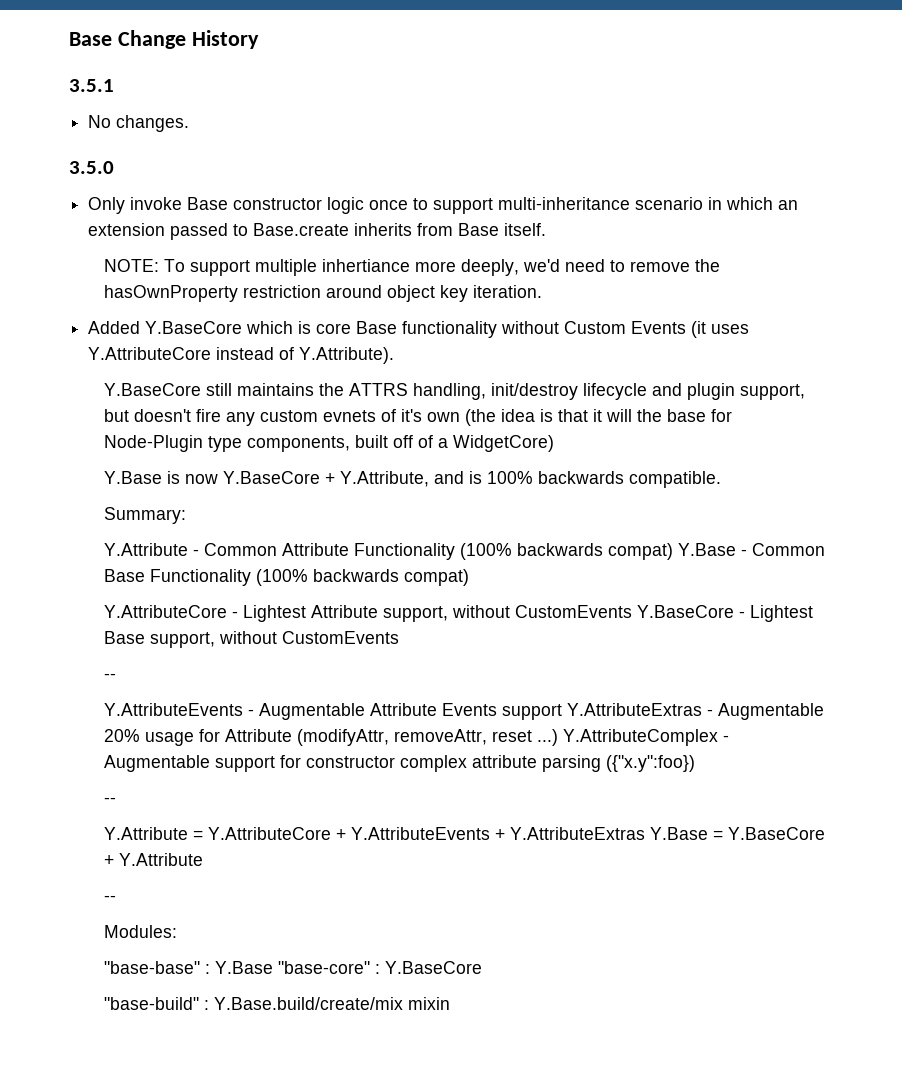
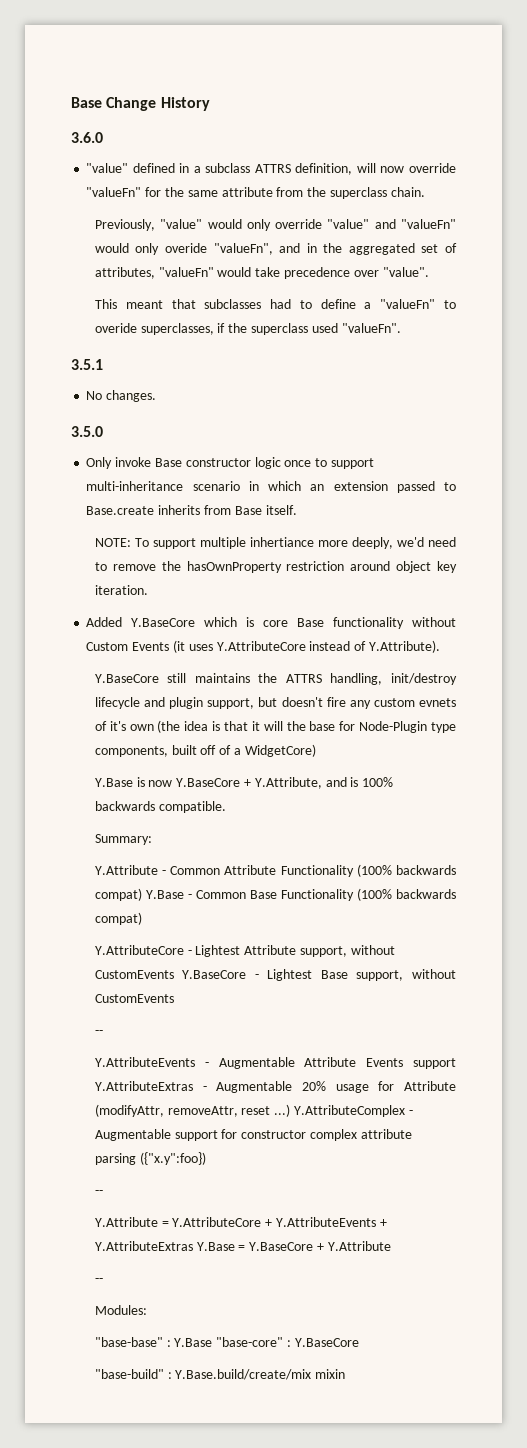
(259, 39) none -> [71,132,103,143] [86,163,457,175] [86,187,425,199] [94,219,456,231] [94,243,457,255] [94,267,429,279] [94,299,457,309] [94,323,401,335] // 3.6.0 // "value" defined in a subclass ATTRS definition, will now override "valueFn" for the same attribute from the superclass chain. // Previously, "value" would only override "value" and "valueFn" would only overide "valueFn", and in the aggregated set of attributes, "valueFn" would take precedence over "value". // This meant that subclasses had to define a "valueFn" to overide superclasses, if the superclass used "valueFn".

